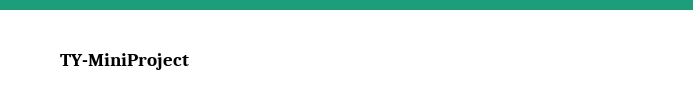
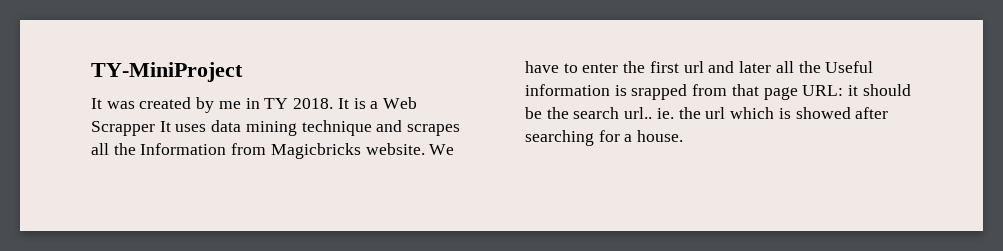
(189, 61) none -> [91,97,417,113] [91,120,461,136] [91,143,455,159] [525,61,874,73] [525,84,911,100] [525,107,889,119] [525,130,684,146] // It was created by me in TY 2018. It is a Web Scrapper It uses data mining technique and scrapes all the Information from Magicbricks website. We have to enter the first url and later all the Useful information is srapped from that page URL: it should be the search url.. ie. the url which is showed after searching for a house.

